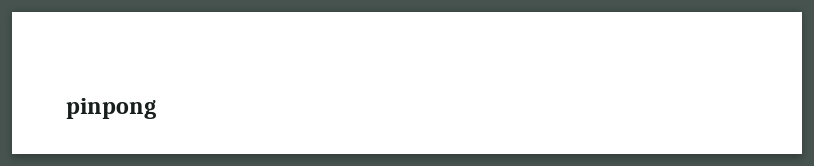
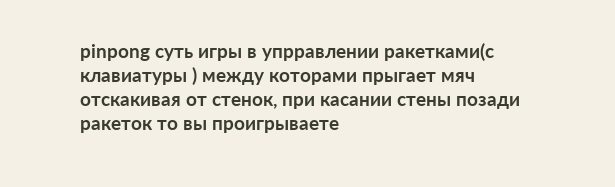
(156, 108) none -> [155,43,494,61] [80,67,475,85] [80,96,520,109] [80,120,339,133] суть игры в упрравлении ракетками(с клавиатуры ) между которами прыгает мяч отскакивая от стенок, при касании стены позади ракеток то вы проигрываете

